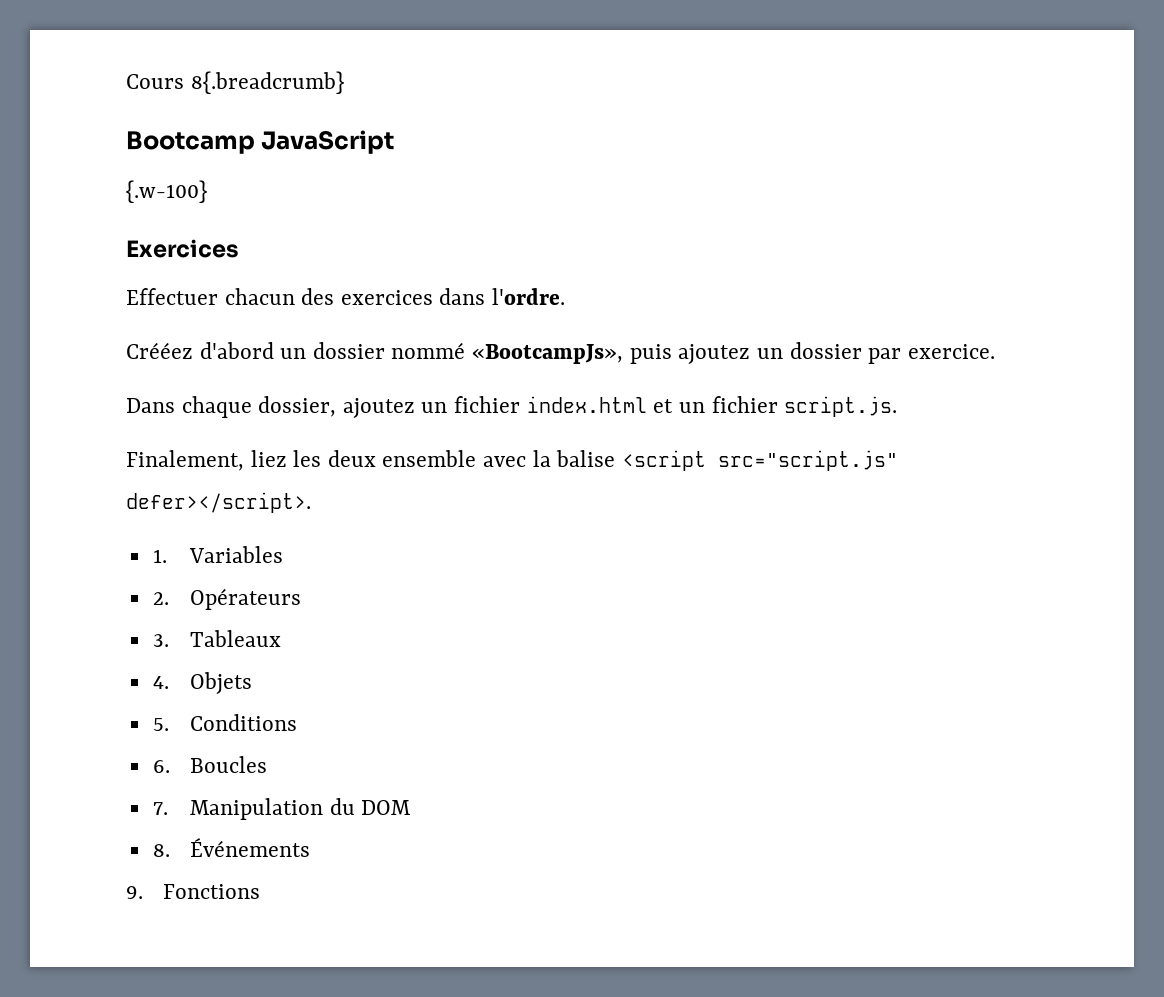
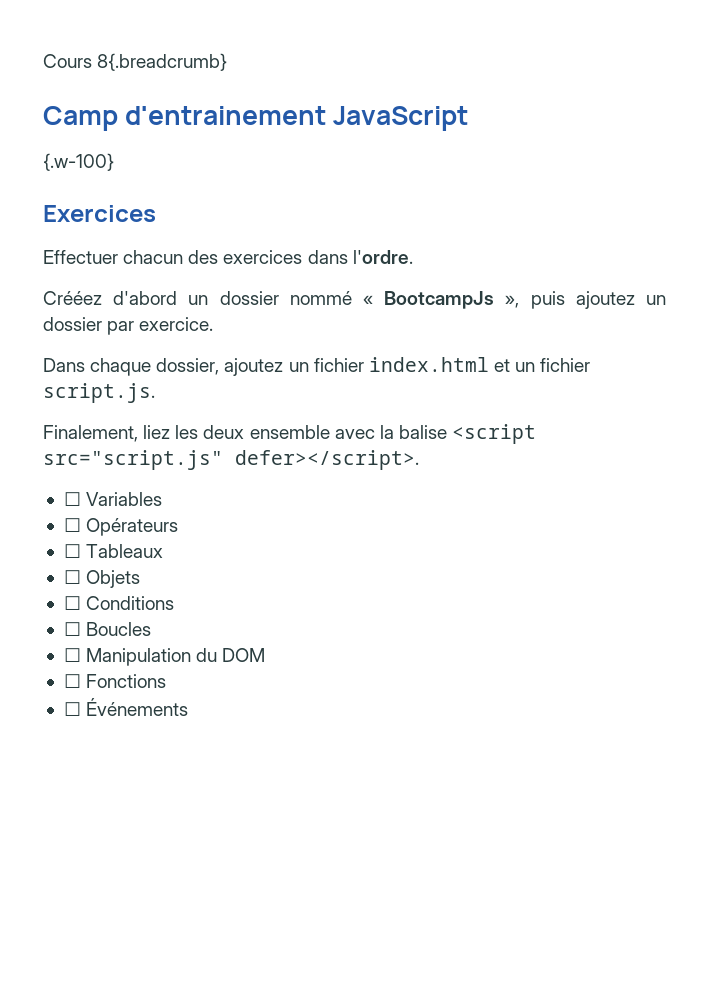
[126,131,255,154] Bootcamp -> [43,106,327,131] Camp d'entrainement
[472,344,624,364] «BootcampJs», -> [363,291,520,309] « BootcampJs »,
[152,549,167,563] 1. -> [63,492,81,506] ☐
[152,592,169,605] 2. -> [63,518,81,532] ☐
[152,634,169,647] 3. -> [63,544,81,558] ☐
[152,676,169,689] 4. -> [63,570,81,584] ☐
[152,718,169,731] 5. -> [63,596,81,610] ☐
[152,760,170,773] 6. -> [63,622,81,636] ☐
[152,802,168,815] 7. -> [63,648,81,662] ☐
[152,844,170,857] 8. -> [63,674,167,688] [63,702,81,716] ☐ Fonctions // ☐
[126,884,261,899] // 9. Fonctions -> (189, 706) none

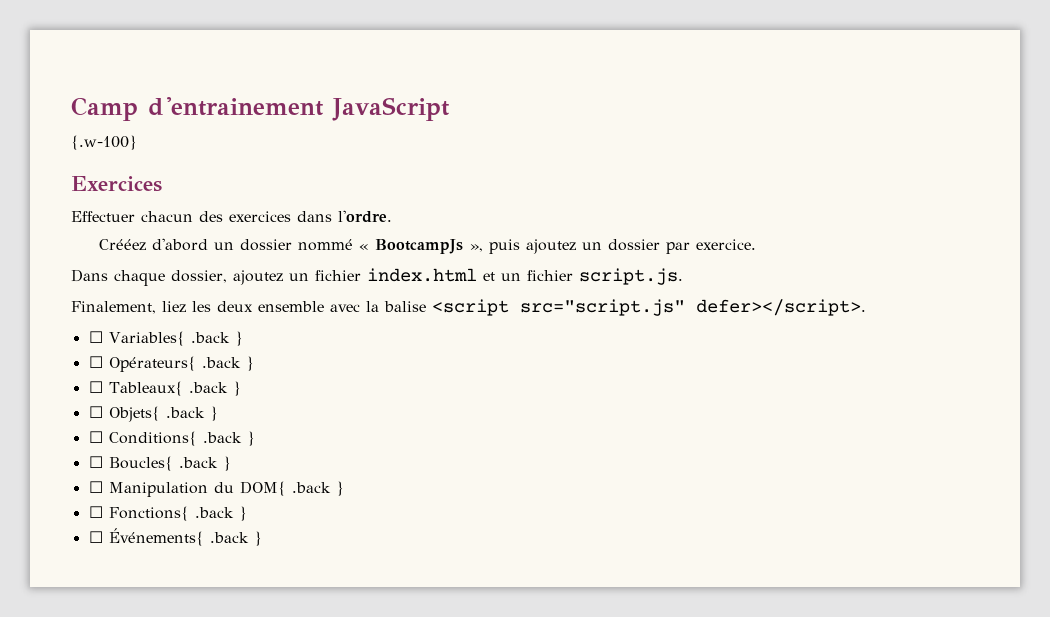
[43,53,228,71] Cours 8{.breadcrumb} // -> (71, 109) none
[86,492,163,506] [63,518,179,536] [63,544,164,558] [63,570,141,588] [63,596,175,610] [63,622,152,636] [63,648,266,666] [63,674,167,688] [63,697,189,716] Variables // ☐ Opérateurs // ☐ Tableaux // ☐ Objets // ☐ Conditions // ☐ Boucles // ☐ Manipulation du DOM // ☐ Fonctions // ☐ Événements -> [108,331,243,346] [88,356,254,372] [88,381,241,396] [88,406,218,422] [88,431,255,446] [88,456,231,471] [88,481,344,497] [88,506,247,521] [88,528,262,546] Variables{ .back } // ☐ Opérateurs{ .back } // ☐ Tableaux{ .back } // ☐ Objets{ .back } // ☐ Conditions{ .back } // ☐ Boucles{ .back } // ☐ Manipulation du DOM{ .back } // ☐ Fonctions{ .back } // ☐ Événements{ .back }

